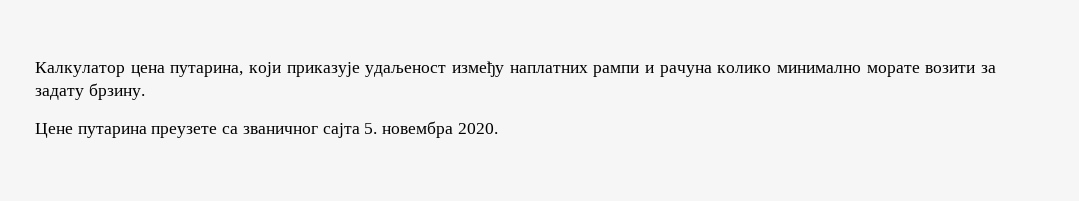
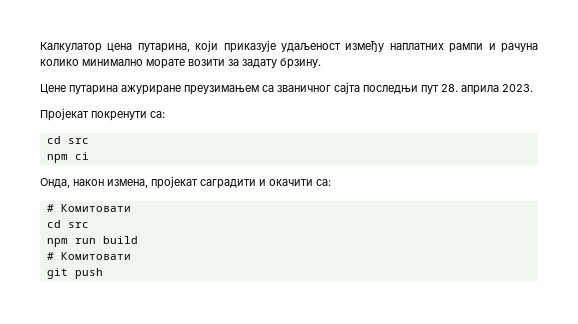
[151,126,218,138] преузете -> [121,85,259,95] ажуриране преузимањем
[364,121,498,138] 5. новембра 2020. -> [363,84,533,95] [40,108,165,121] [46,136,89,144] [46,152,89,163] [40,176,331,189] [46,204,131,212] [46,220,89,228] [46,236,138,247] [46,252,131,260] [46,268,103,279] последњи пут 28. априла 2023. // Пројекат покренути са: // cd src // npm ci // Онда, након измена, пројекат саградити и окачити са: // # Комитовати // cd src // npm run build // # Комитовати // git push

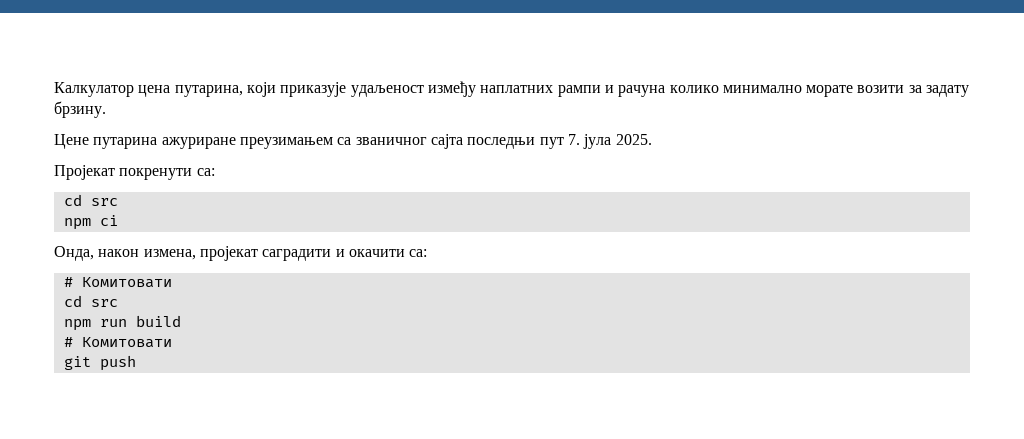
[441,84,533,95] 28. априла 2023. -> [567,134,652,149] 7. јула 2025.

